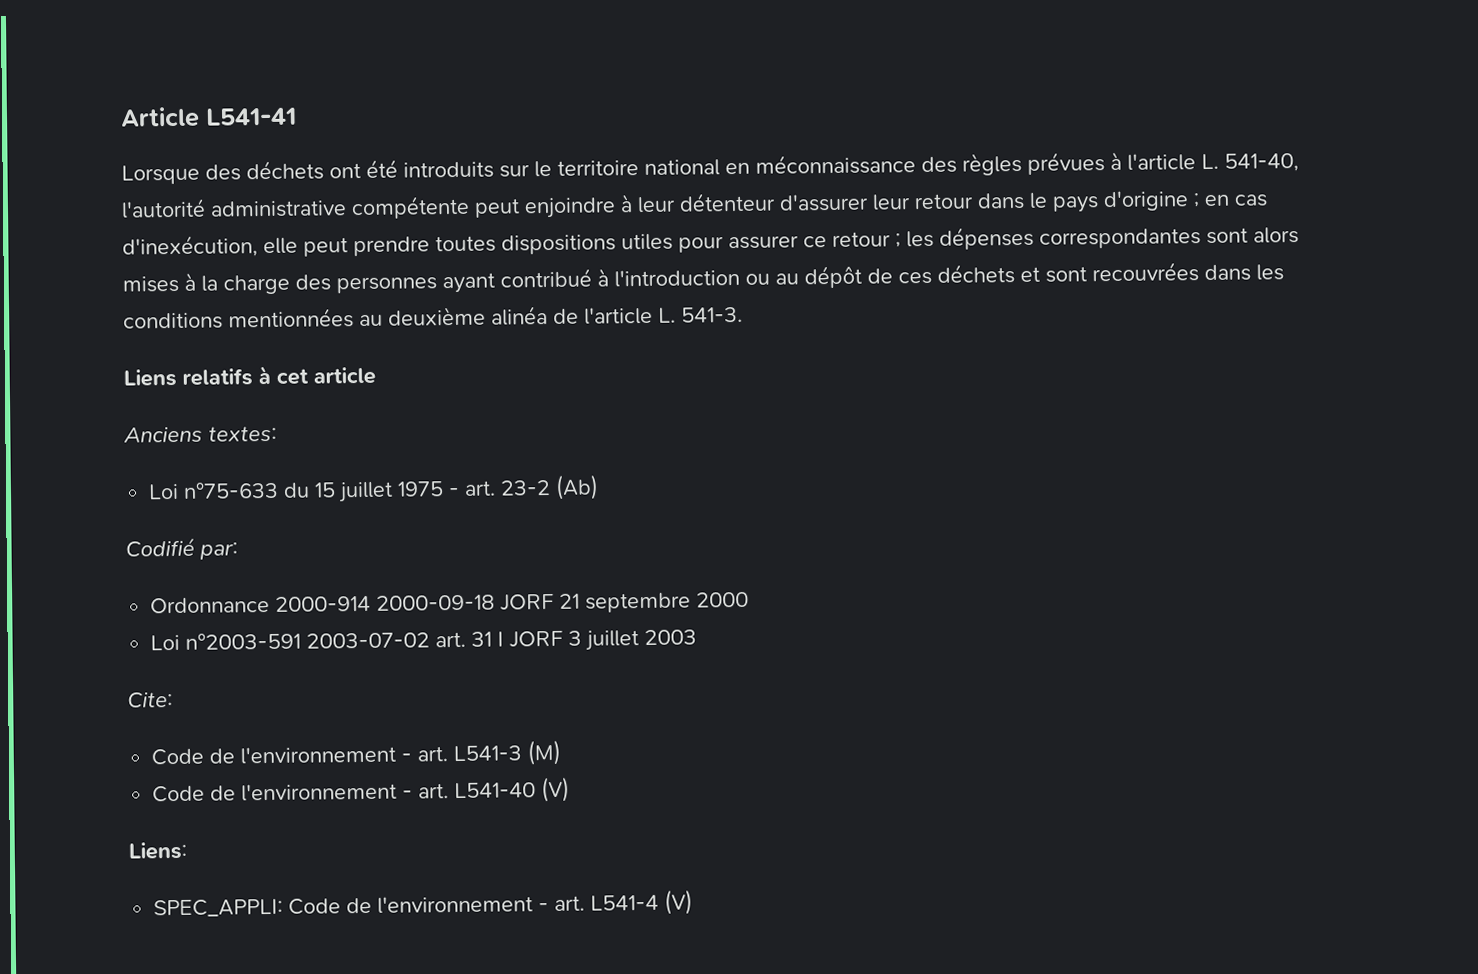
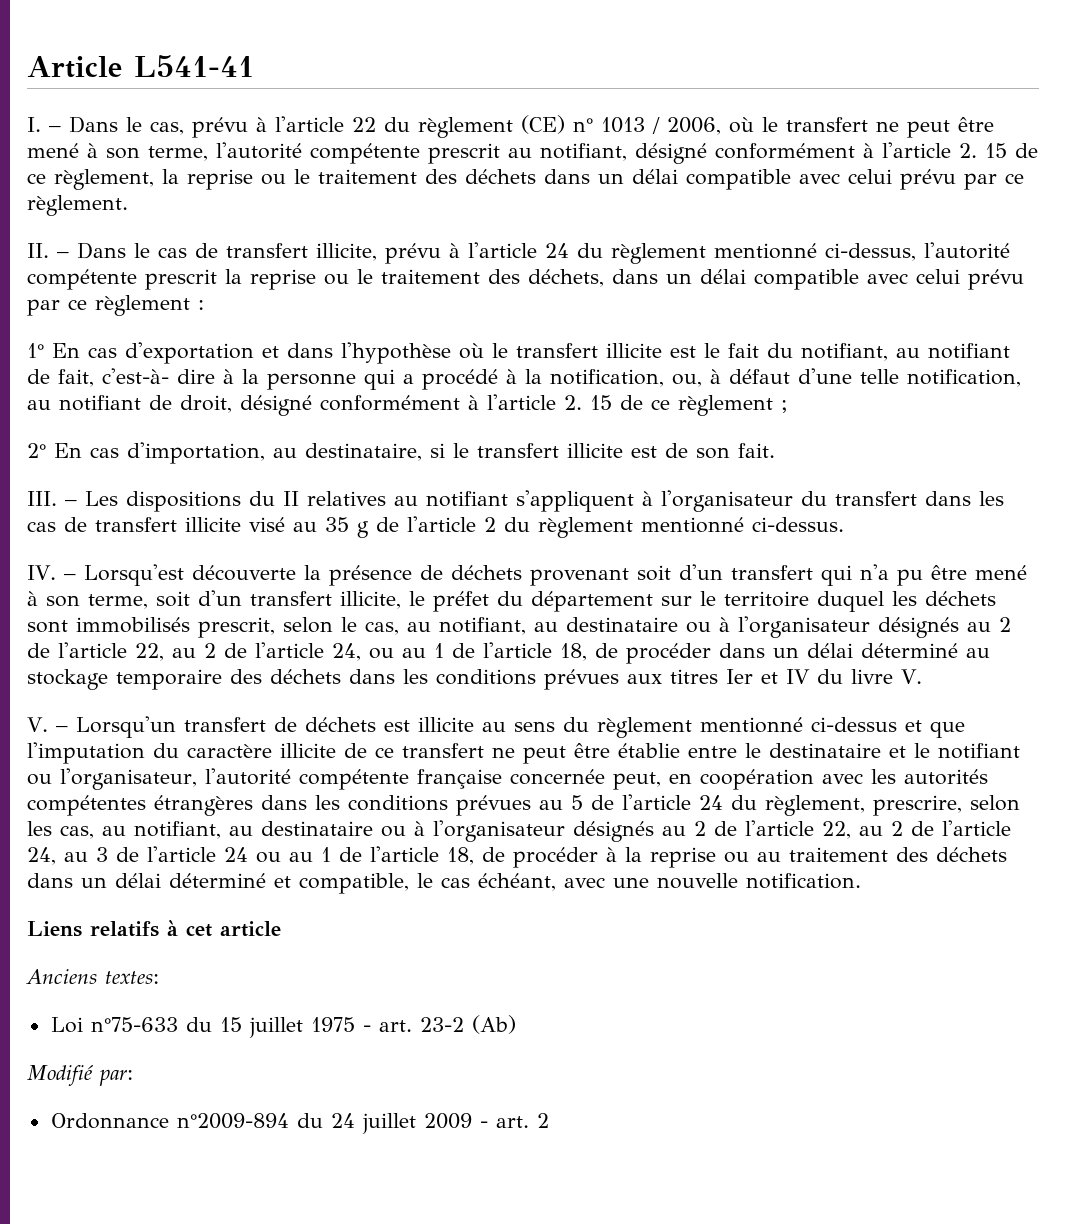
[121,151,1299,185] [121,190,1268,220] [122,226,1299,258] [122,262,1284,295] [123,306,743,330] Lorsque des déchets ont été introduits sur le territoire national en méconnaissance des règles prévues à l'article L. 541-40, l'autorité administrative compétente peut enjoindre à leur détenteur d'assurer leur retour dans le pays d'origine ; en cas d'inexécution, elle peut prendre toutes dispositions utiles pour assurer ce retour ; les dépenses correspondantes sont alors mises à la charge des personnes ayant contribué à l'introduction ou au dépôt de ces déchets et sont recouvrées dans les conditions mentionnées au deuxième alinéa de l'article L. 541-3. -> [27,115,994,138] [27,142,1038,164] [27,169,1024,190] [27,195,128,216] [27,242,1010,264] [27,269,1024,290] [27,295,204,316] [27,342,1010,364] [27,368,1021,390] [27,394,788,416] [27,442,775,464] [27,490,1004,512] [27,516,844,538] [27,564,1027,586] [27,590,996,612] [27,616,1011,638] [27,642,990,664] [27,669,922,690] [27,716,965,738] [27,742,1020,764] [27,768,988,790] [27,794,1020,816] [27,820,1011,842] [27,846,1007,868] [27,873,861,894] I. – Dans le cas, prévu à l'article 22 du règlement (CE) n° 1013 / 2006, où le transfert ne peut être mené à son terme, l'autorité compétente prescrit au notifiant, désigné conformément à l'article 2. 15 de ce règlement, la reprise ou le traitement des déchets dans un délai compatible avec celui prévu par ce règlement. // II. – Dans le cas de transfert illicite, prévu à l'article 24 du règlement mentionné ci-dessus, l'autorité compétente prescrit la reprise ou le traitement des déchets, dans un délai compatible avec celui prévu par ce règlement : // 1° En cas d'exportation et dans l'hypothèse où le transfert illicite est le fait du notifiant, au notifiant de fait, c'est-à- dire à la personne qui a procédé à la notification, ou, à défaut d'une telle notification, au notifiant de droit, désigné conformément à l'article 2. 15 de ce règlement ; // 2° En cas d'importation, au destinataire, si le transfert illicite est de son fait. // III. – Les dispositions du II relatives au notifiant s'appliquent à l'organisateur du transfert dans les cas de transfert illicite visé au 35 g de l'article 2 du règlement mentionné ci-dessus. // IV. – Lorsqu'est découverte la présence de déchets provenant soit d'un transfert qui n'a pu être mené à son terme, soit d'un transfert illicite, le préfet du département sur le territoire duquel les déchets sont immobilisés prescrit, selon le cas, au notifiant, au destinataire ou à l'organisateur désignés au 2 de l'article 22, au 2 de l'article 24, ou au 1 de l'article 18, de procéder dans un délai déterminé au stockage temporaire des déchets dans les conditions prévues aux titres Ier et IV du livre V. // V. – Lorsqu'un transfert de déchets est illicite au sens du règlement mentionné ci-dessus et que l'imputation du caractère illicite de ce transfert ne peut être établie entre le destinataire et le notifiant ou l'organisateur, l'autorité compétente française concernée peut, en coopération avec les autorités compétentes étrangères dans les conditions prévues au 5 de l'article 24 du règlement, prescrire, selon les cas, au notifiant, au destinataire ou à l'organisateur désignés au 2 de l'article 22, au 2 de l'article 24, au 3 de l'article 24 ou au 1 de l'article 18, de procéder à la reprise ou au traitement des déchets dans un délai déterminé et compatible, le cas échéant, avec une nouvelle notification.
[125,537,195,557] Codifié -> [27,1065,93,1086] Modifié
[275,591,750,613] [150,629,698,651] [127,692,173,708] [151,739,562,766] [152,776,571,803] [128,841,187,860] [153,889,694,918] 2000-914 2000-09-18 JORF 21 septembre 2000 // Loi n°2003-591 2003-07-02 art. 31 I JORF 3 juillet 2003 // Cite: // Code de l'environnement - art. L541-3 (M) // Code de l'environnement - art. L541-40 (V) // Liens: // SPEC_APPLI: Code de l'environnement - art. L541-4 (V) -> [176,1113,549,1134] n°2009-894 du 24 juillet 2009 - art. 2

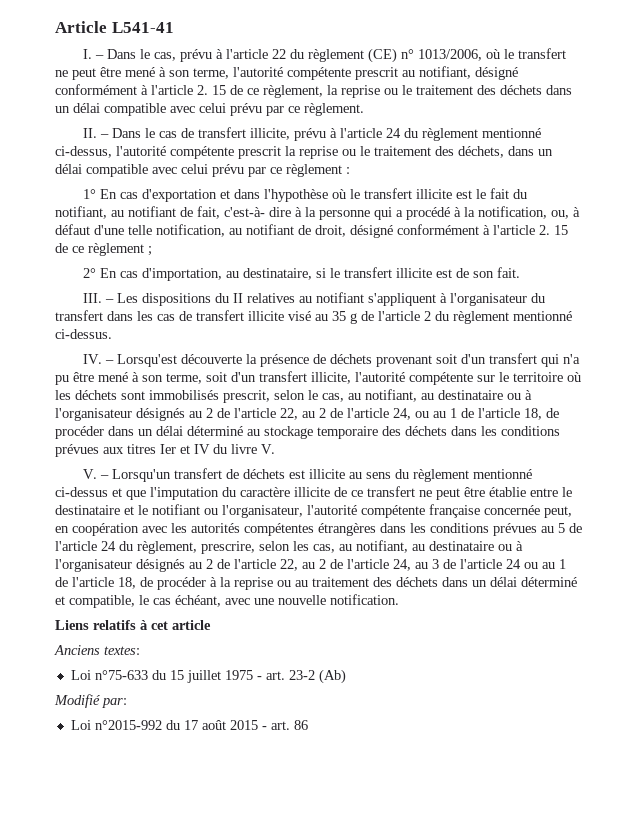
[601,117,721,135] 1013 / 2006, -> [418,49,483,61] 1013/2006,
[409,591,653,612] le préfet du département -> [355,372,473,385] l'autorité compétente
[817,591,884,612] duquel -> [567,372,581,382] où
[50,1113,549,1134] Ordonnance n°2009-894 du 24 juillet 2009 - art. 2 -> [70,720,308,730] Loi n°2015-992 du 17 août 2015 - art. 86

